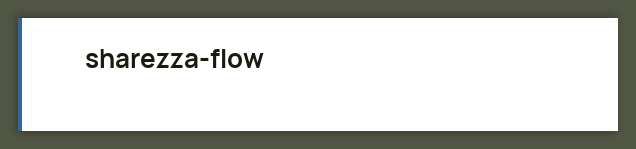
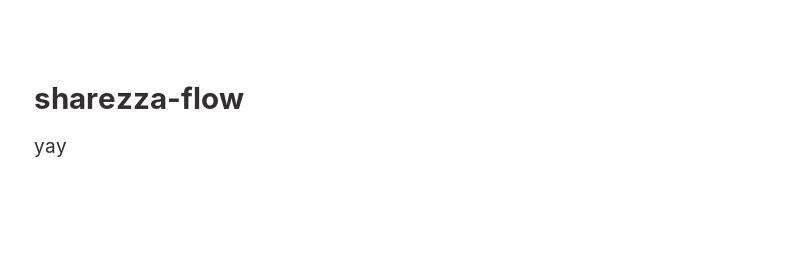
(264, 58) none -> [33,141,67,157] // yay

